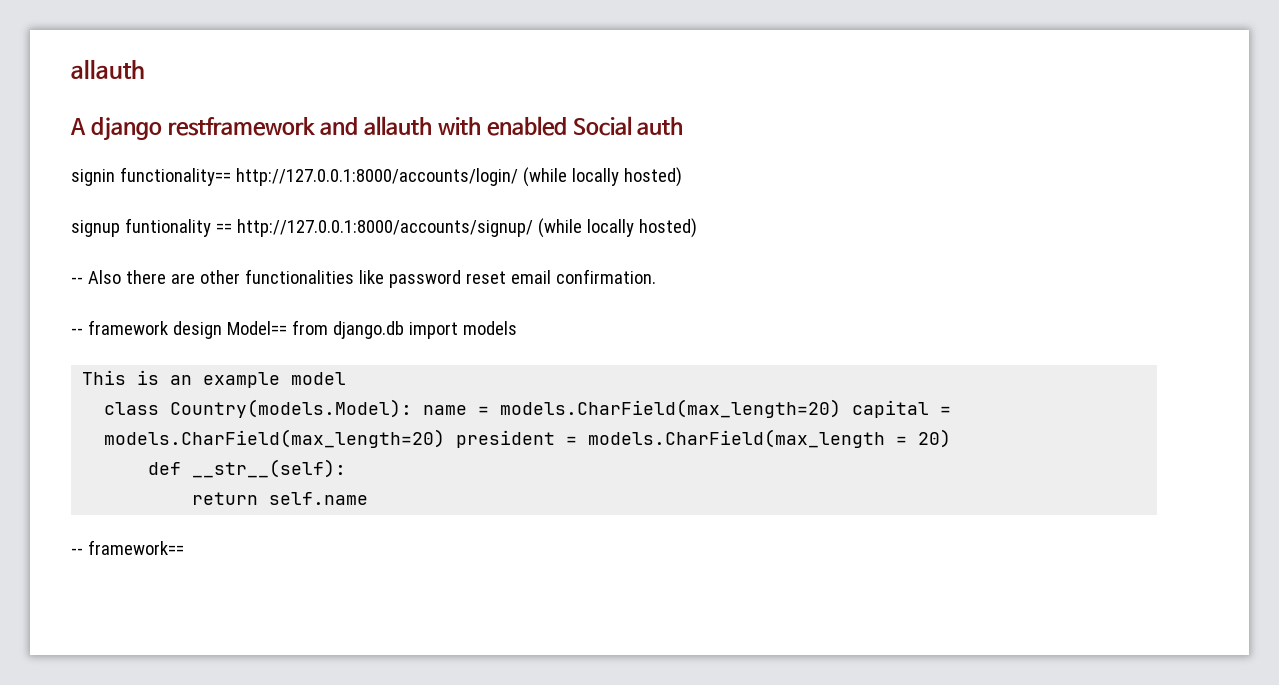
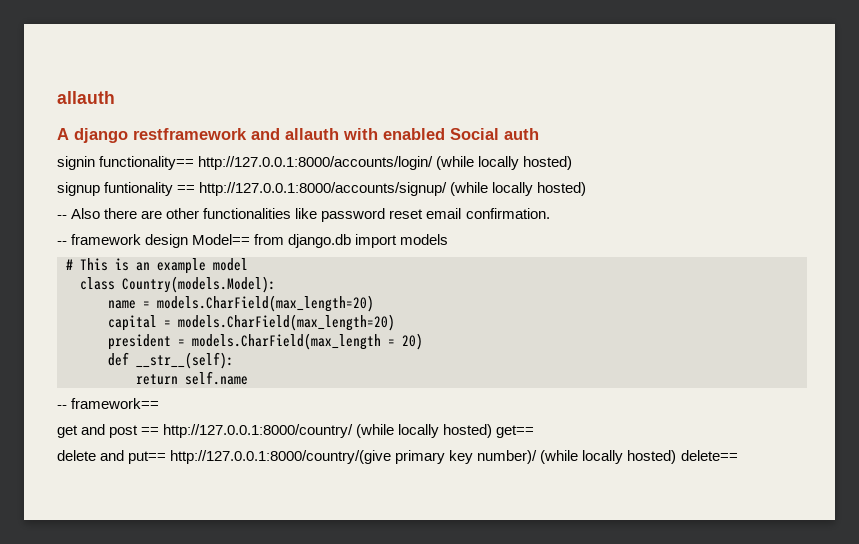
(517, 328) none -> [66,259,73,270] #
(413, 408) none -> (276, 284) //
(842, 408) none -> (374, 303) //
(446, 438) none -> (395, 322) //
(184, 547) none -> [57,424,535,438] [57,450,738,464] // get and post == http://127.0.0.1:8000/country/ (while locally hosted) get== // delete and put== http://127.0.0.1:8000/country/(give primary key number)/ (while locally hosted) delete==

